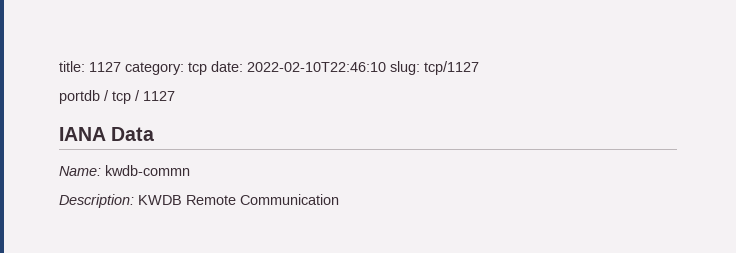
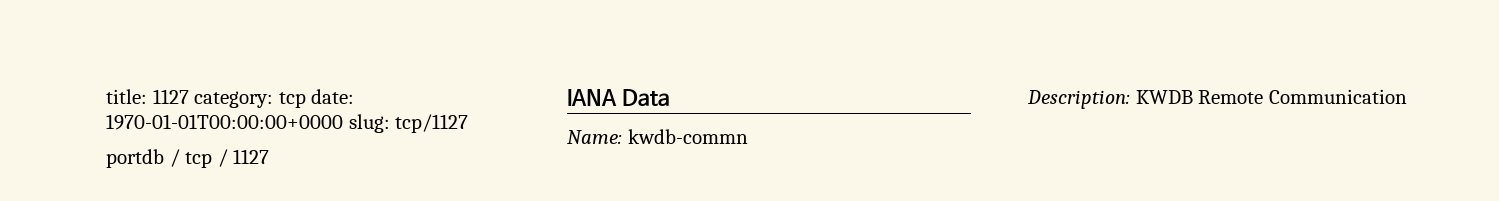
[247,62,386,72] 2022-02-10T22:46:10 -> [106,114,343,130] 1970-01-01T00:00:00+0000

